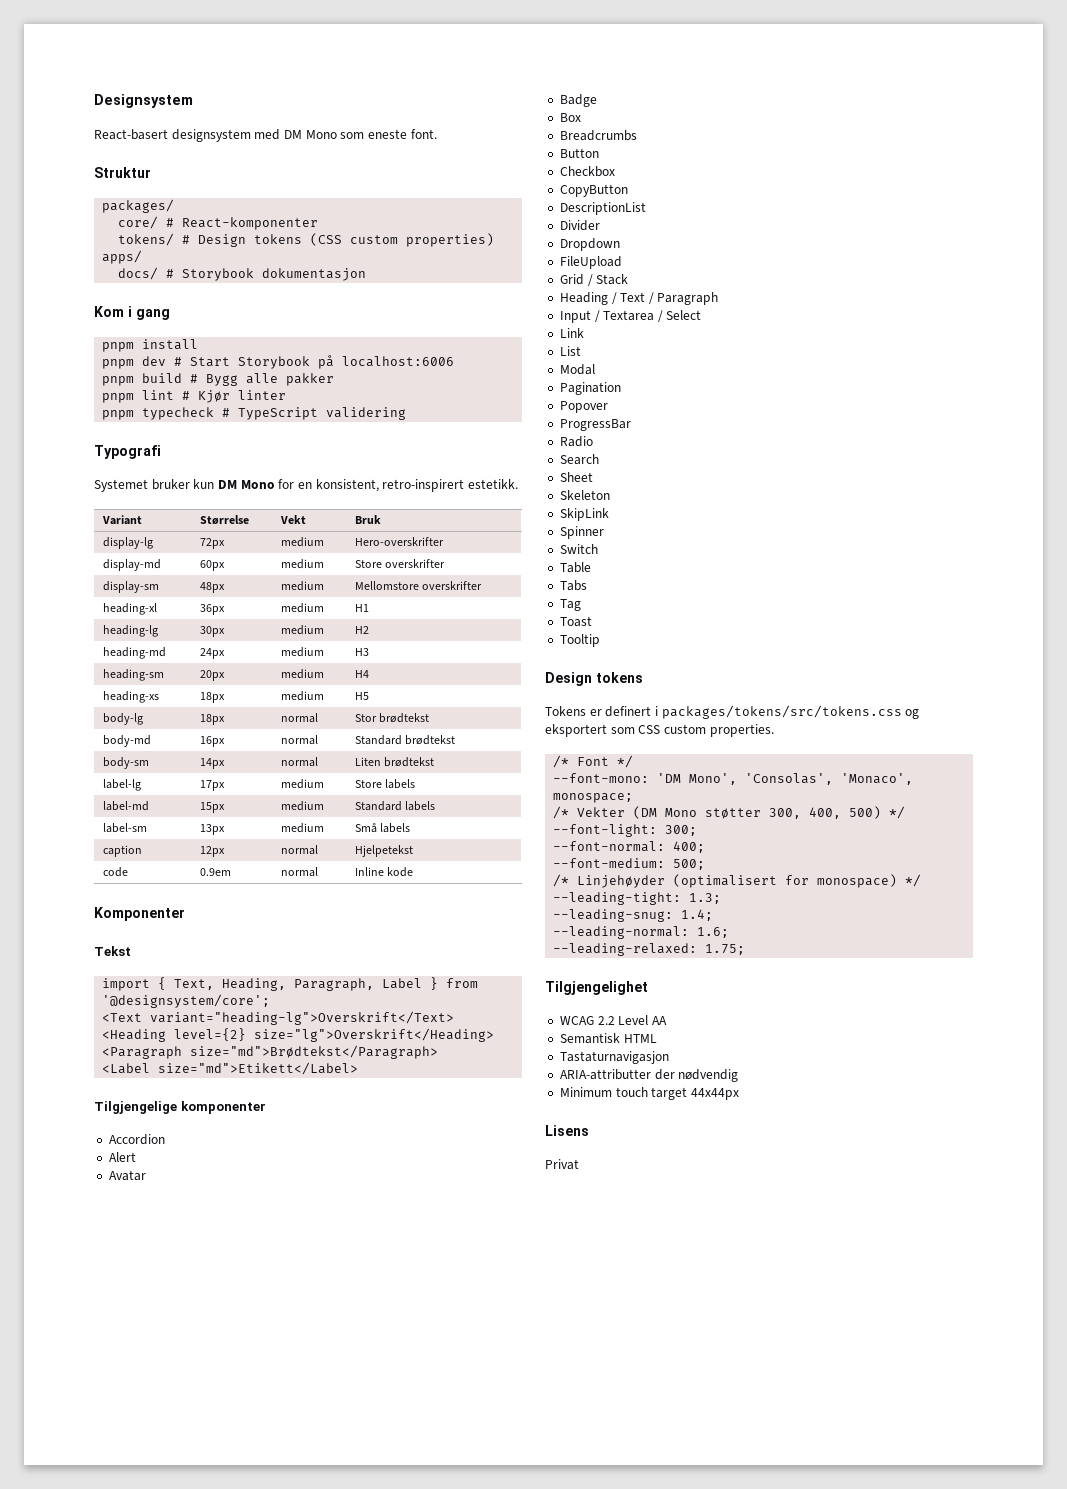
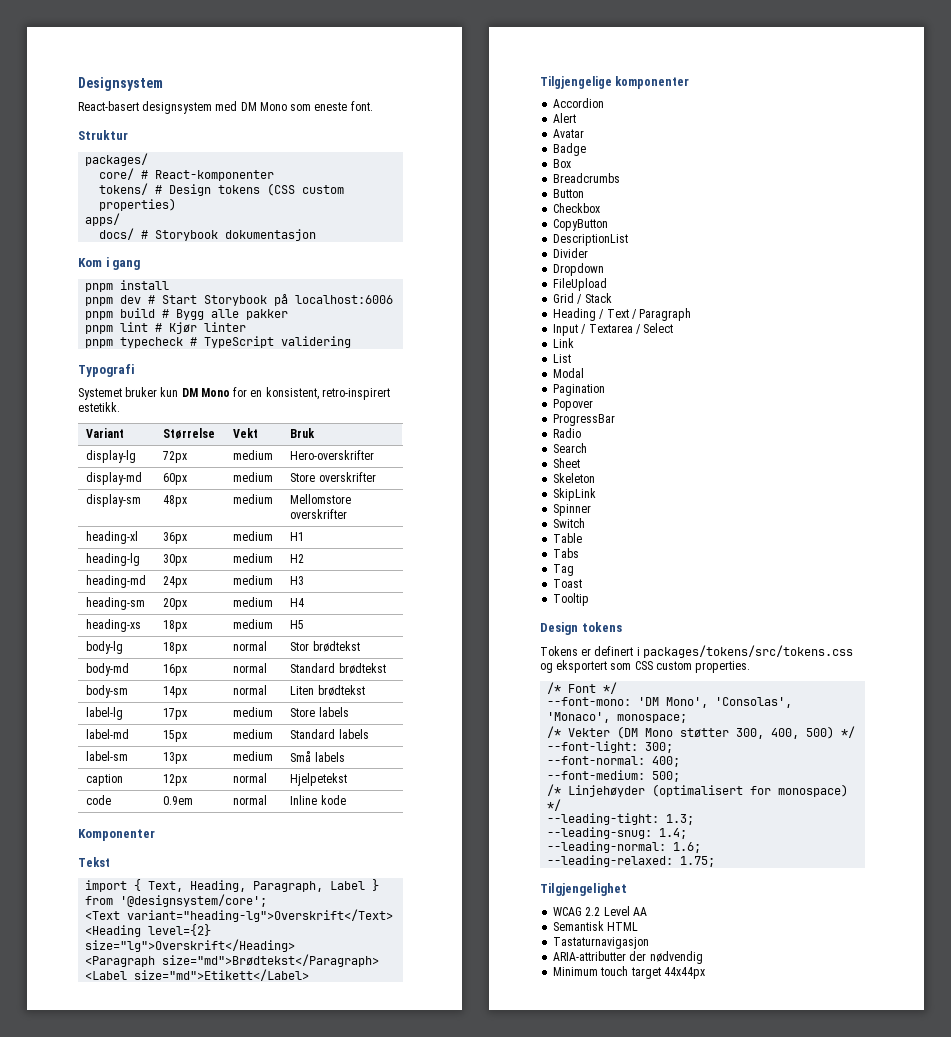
[545,1125,589,1136] [545,1159,579,1170] // Lisens // Privat -> (705, 973) none

